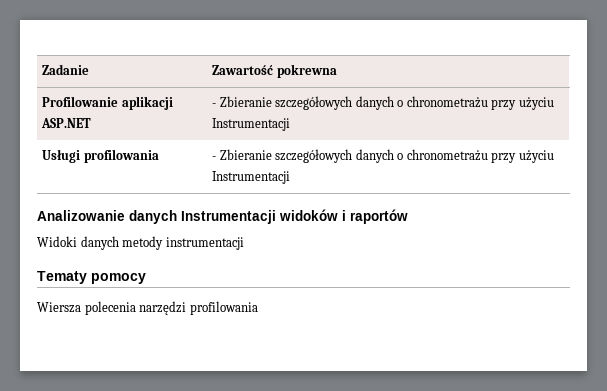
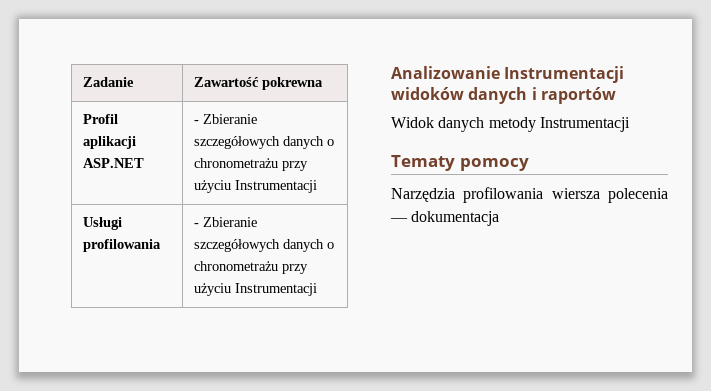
[42,96,119,107] Profilowanie -> [83,114,119,124] Profil
[129,210,177,224] danych -> (500, 72) none
(338, 215) none -> [468,87,528,104] danych
[37,236,77,247] Widoki -> [391,117,434,128] Widok
[165,237,244,250] instrumentacji -> [539,117,630,132] Instrumentacji
[37,301,258,315] Wiersza polecenia narzędzi profilowania -> [391,187,668,203] [390,211,500,226] Narzędzia profilowania wiersza polecenia — dokumentacja

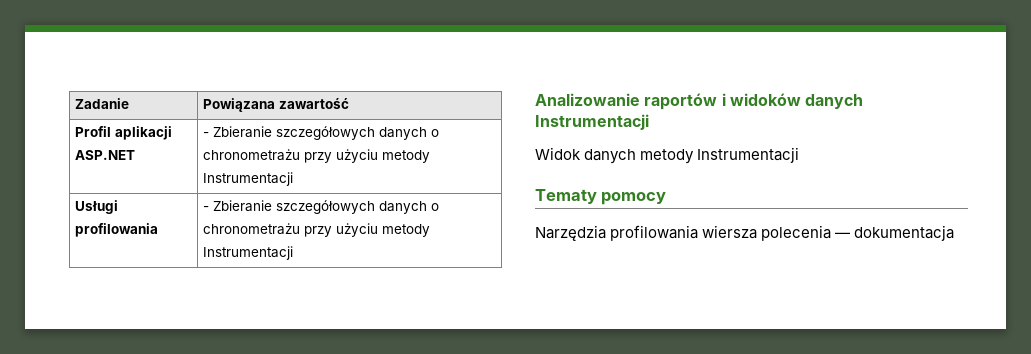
[194,77,324,90] Zawartość pokrewna -> [203,98,349,112] Powiązana zawartość
(232, 186) none -> [382,150,431,163] metody
(232, 289) none -> [382,224,431,237] metody
[504,66,625,83] [391,87,616,104] Instrumentacji widoków danych i raportów -> [644,93,864,110] [535,114,649,130] raportów i widoków danych Instrumentacji

